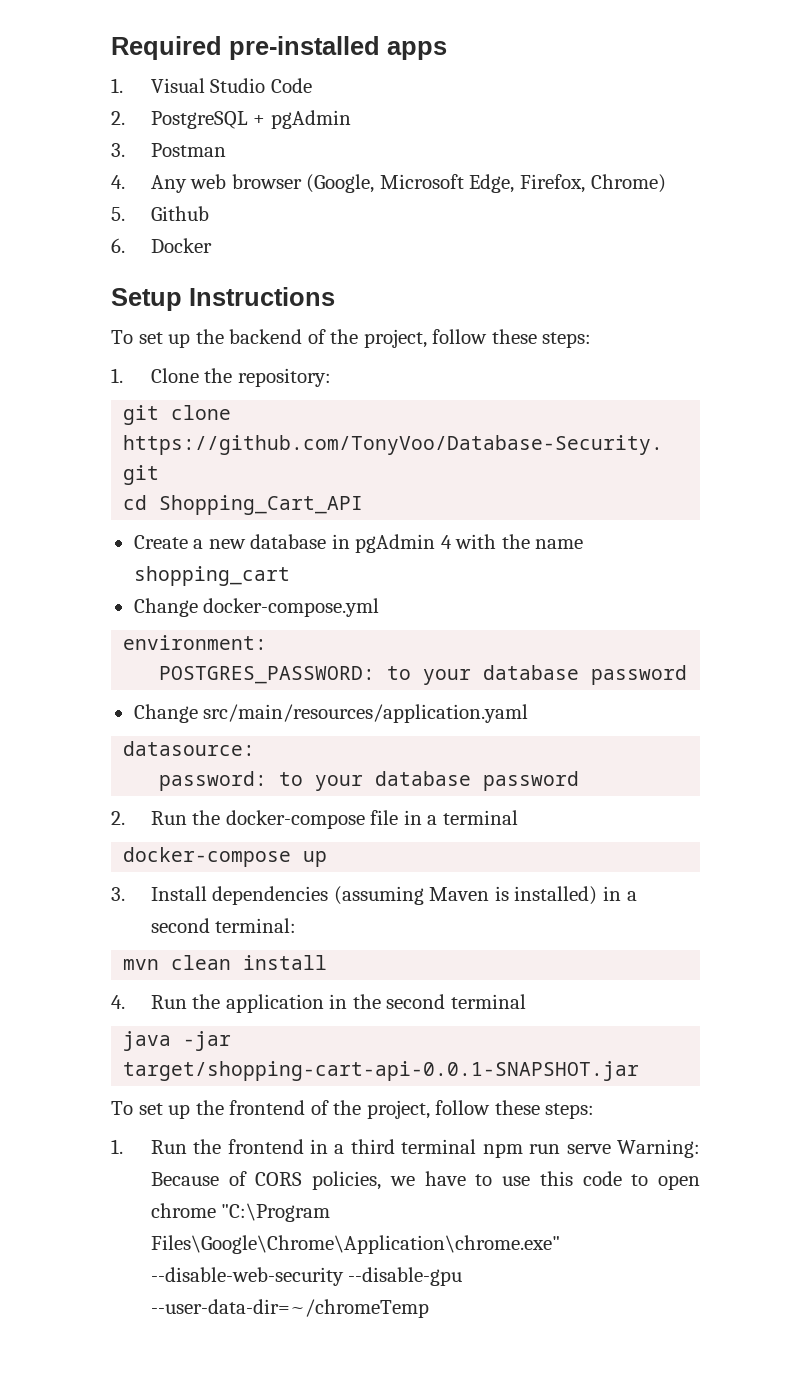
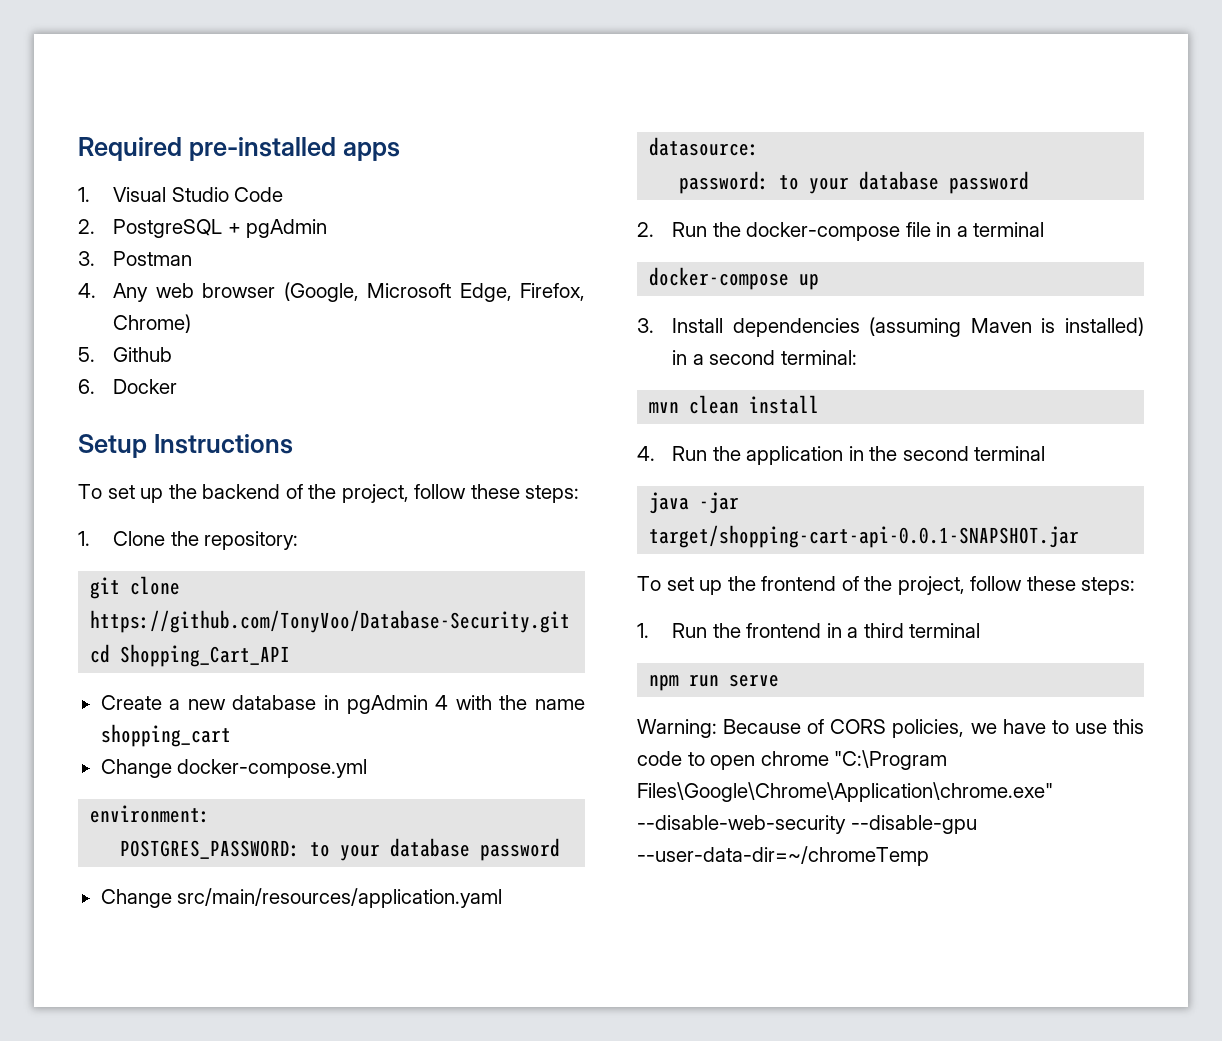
(477, 1146) none -> (981, 630) //
(611, 1149) none -> (780, 680) //

